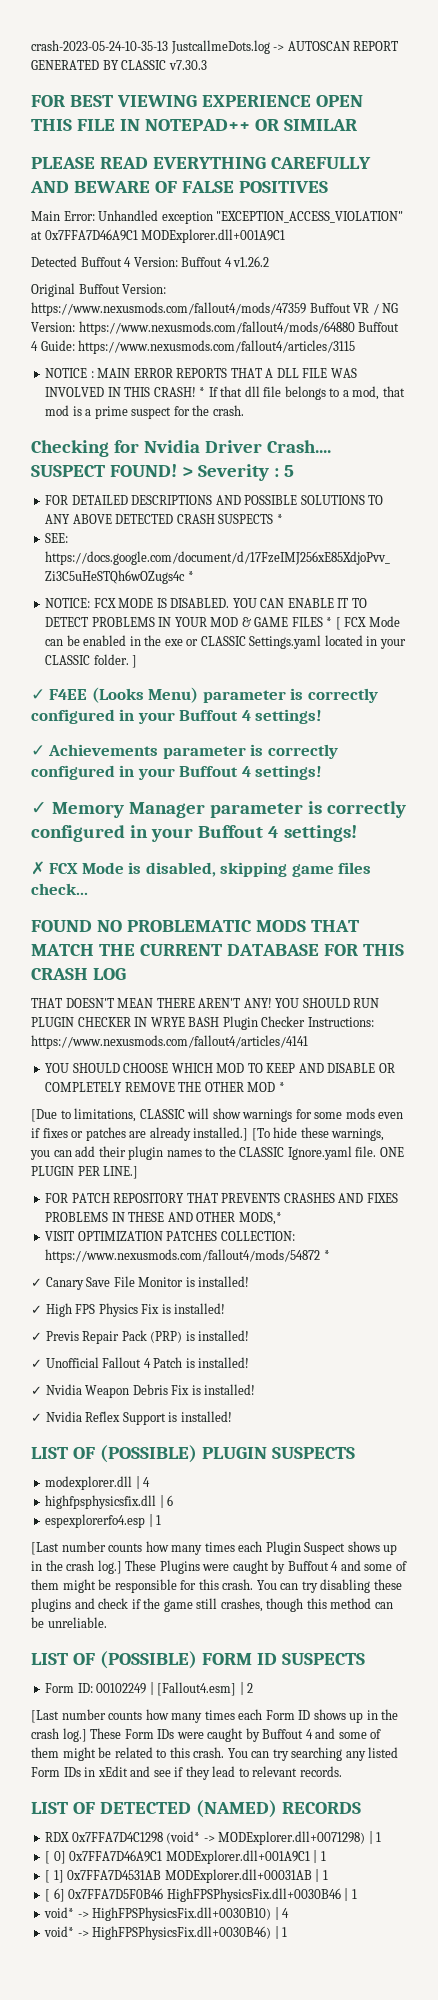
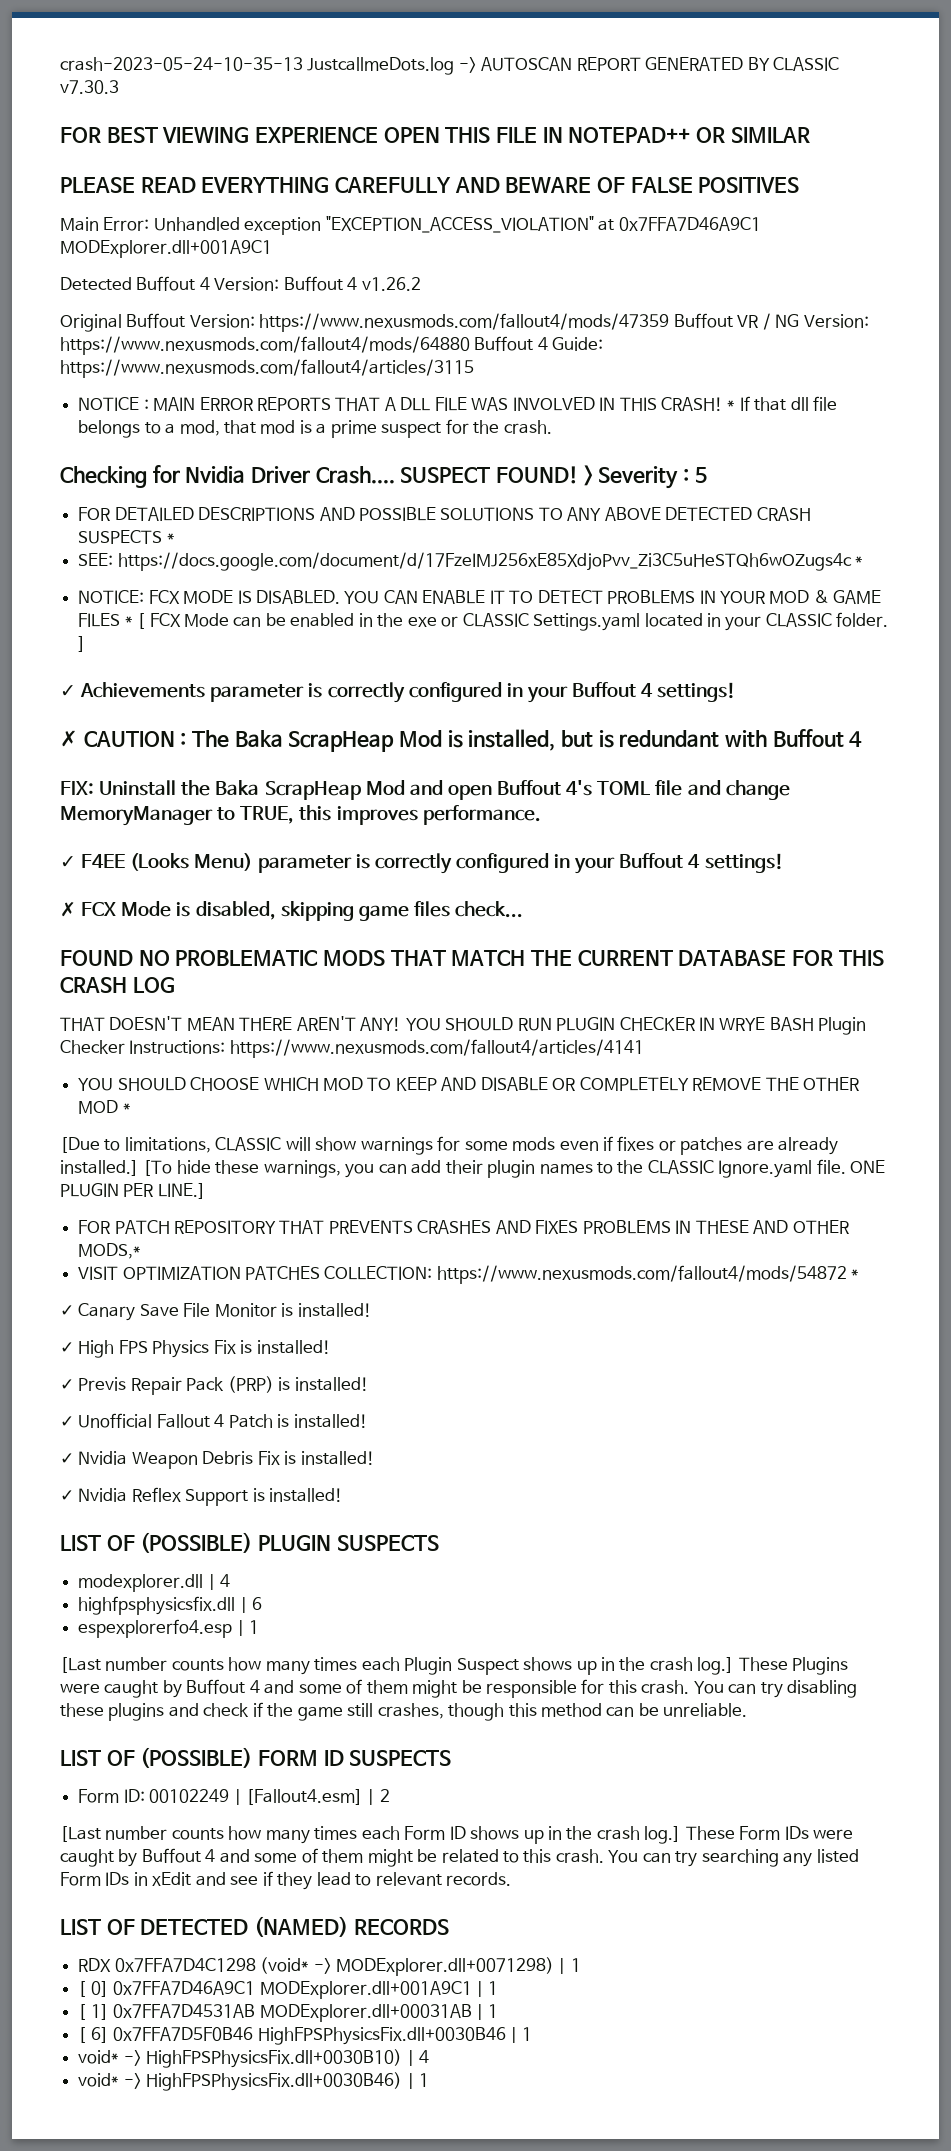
[31,687,378,703] [31,709,323,724] // ✓ F4EE (Looks Menu) parameter is correctly configured in your Buffout 4 settings! -> (87, 644) none
[31,802,205,818] ✓ Memory Manager -> [60,729,863,752] [60,780,790,800] [60,805,541,826] [60,853,253,871] ✗ CAUTION : The Baka ScrapHeap Mod is installed, but is redundant with Buffout 4 // FIX: Uninstall the Baka ScrapHeap Mod and open Buffout 4's TOML file and change MemoryManager to TRUE, this improves performance. // ✓ F4EE (Looks Menu)

